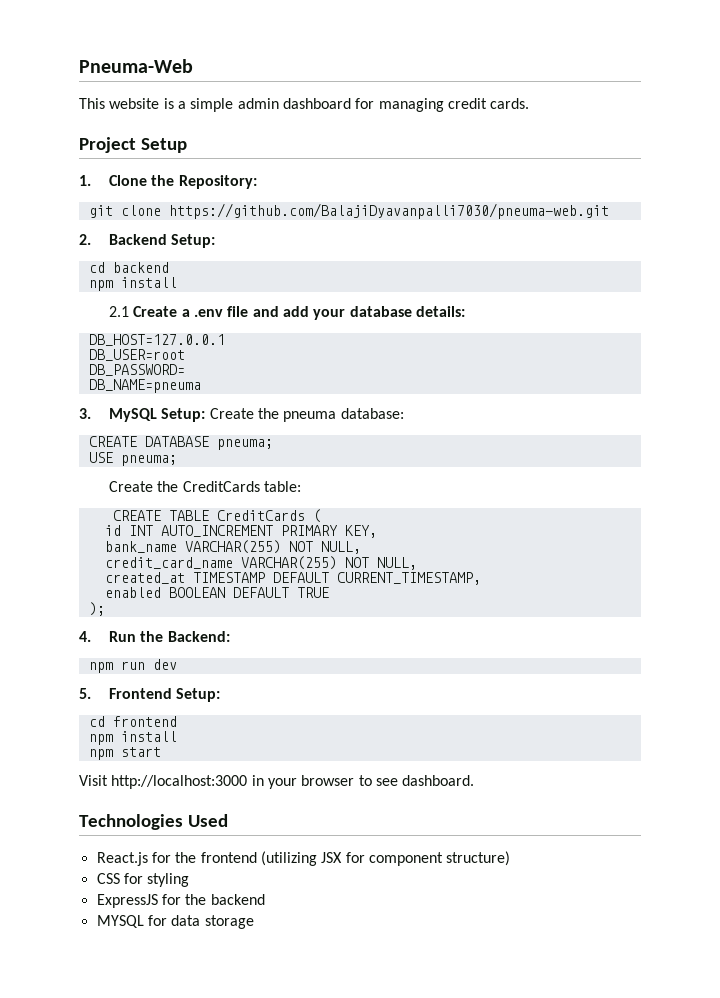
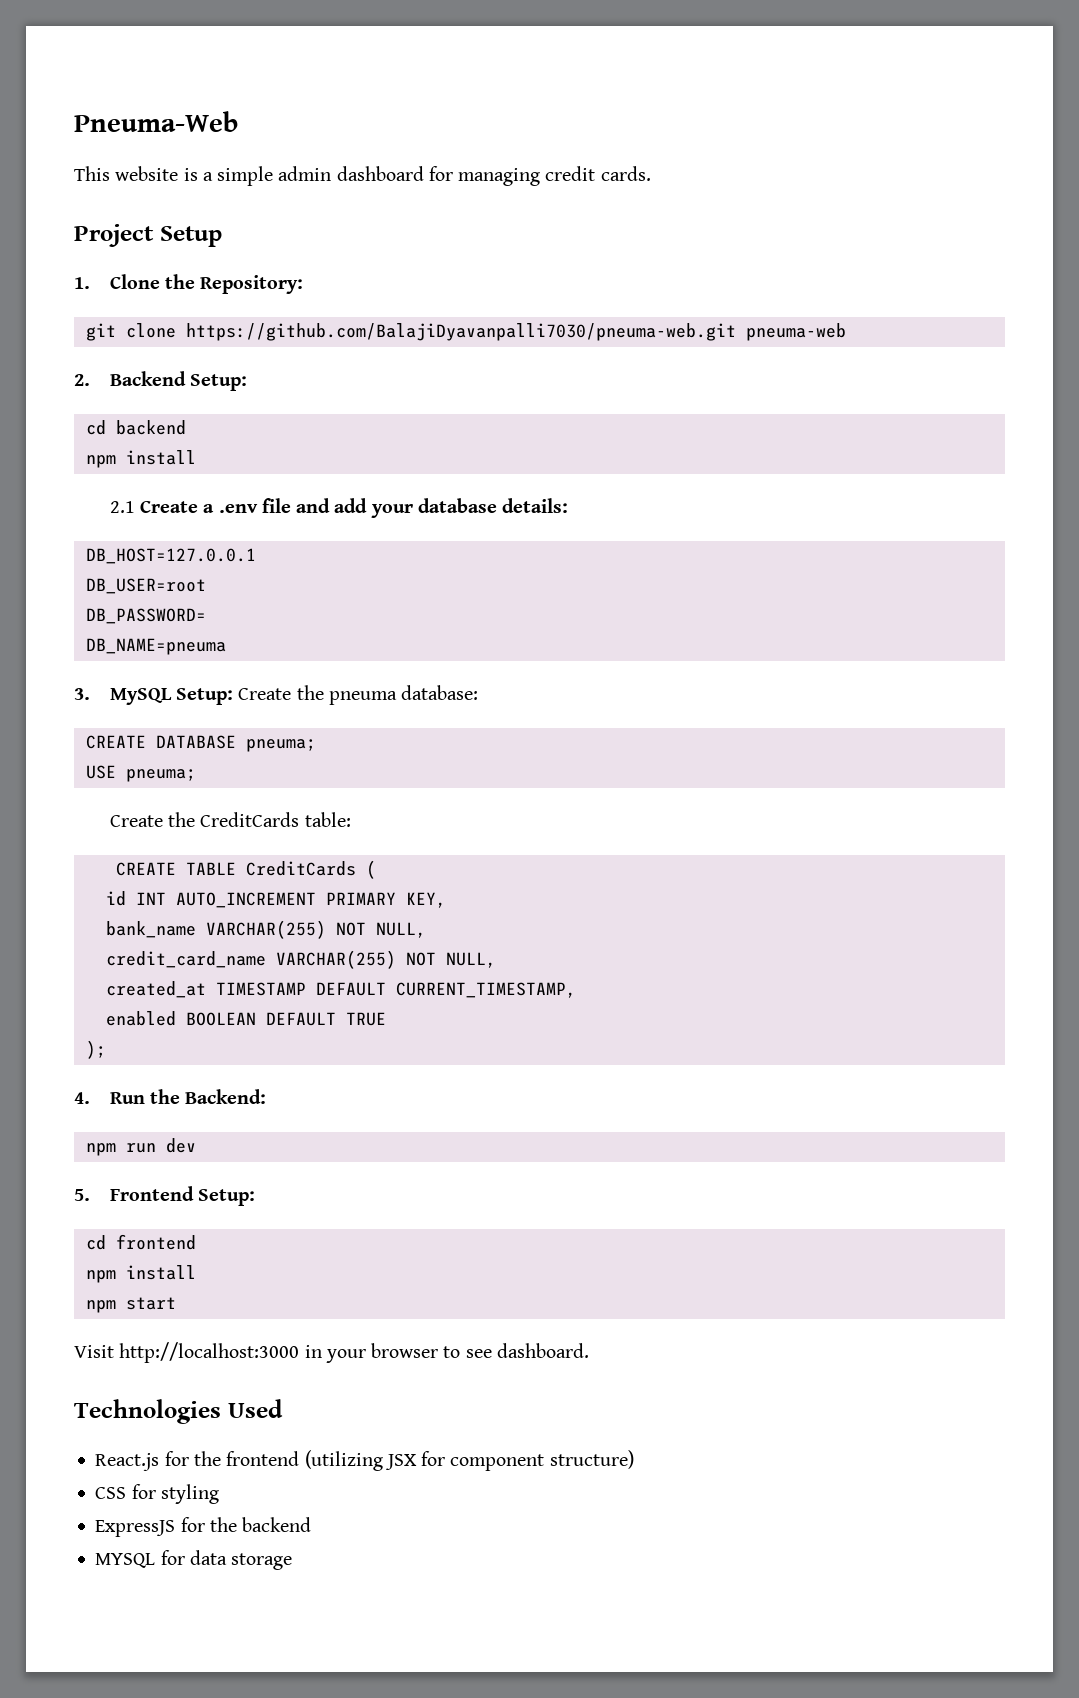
(609, 211) none -> [745,323,846,341] pneuma-web

